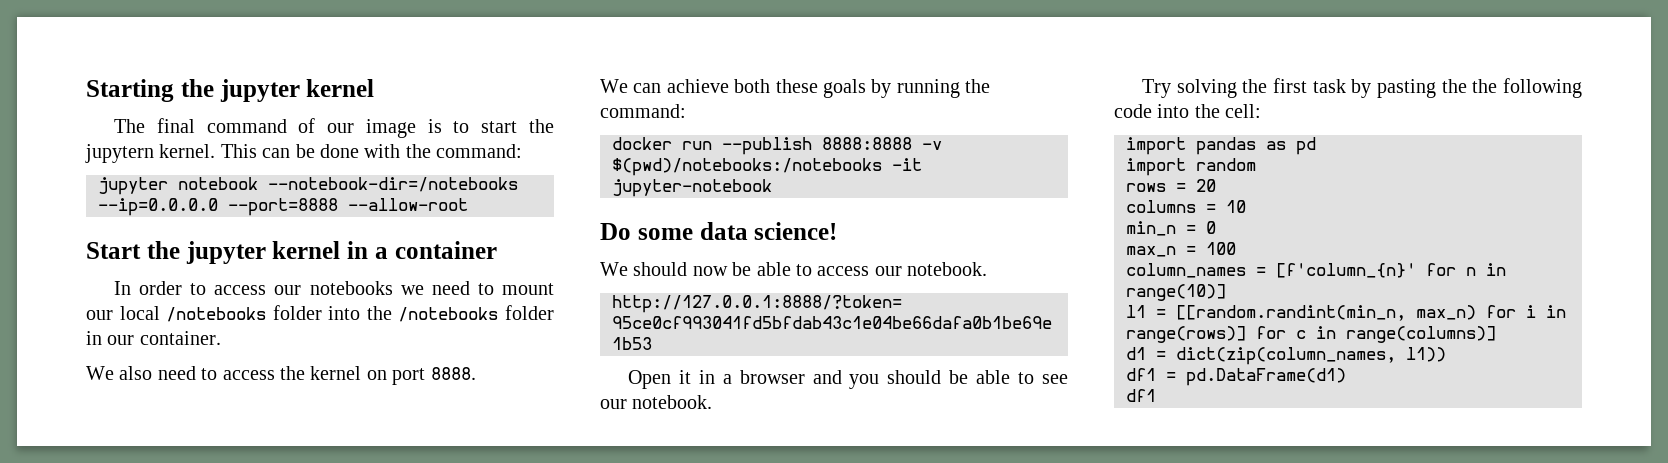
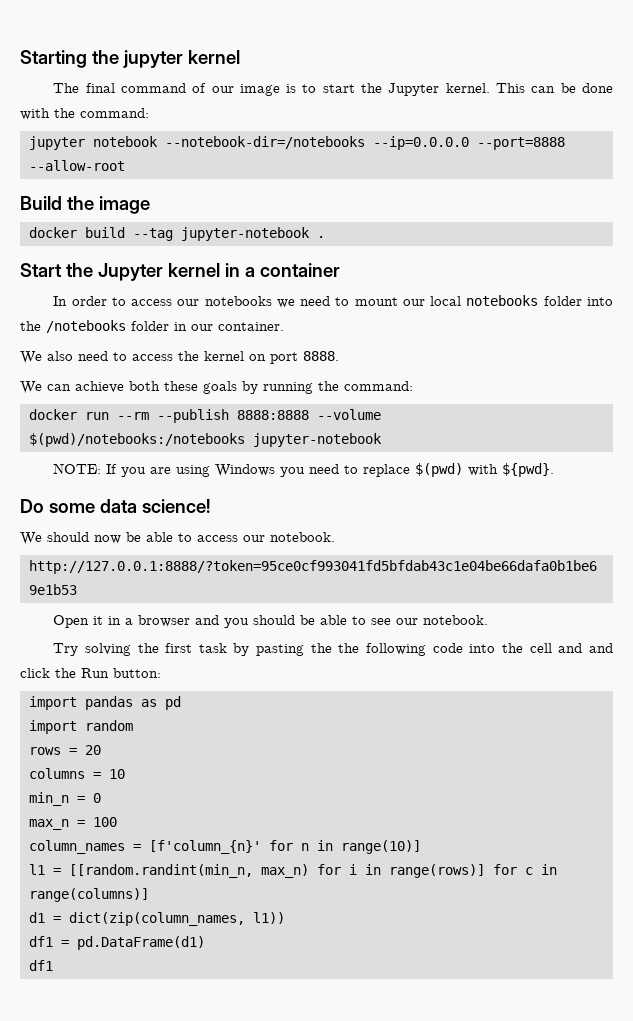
[85,144,154,163] jupytern -> [388,83,440,96] Jupyter
(468, 204) none -> [20,196,150,214] [28,227,325,241] // Build the image // docker build --tag jupyter-notebook .
[185,241,266,264] jupyter -> [97,263,163,281] Jupyter
[166,307,267,322] /notebooks -> [466,295,539,306] notebooks
(712, 145) none -> [116,412,149,420] --rm
[922,141,942,150] [612,158,922,176] [612,179,772,197] -v $(pwd)/notebooks:/notebooks -it jupyter-notebook -> [316,409,381,420] [28,433,382,447] [53,463,555,477] --volume $(pwd)/notebooks:/notebooks jupyter-notebook // NOTE: If you are using Windows you need to replace $(pwd) with ${pwd}.
[1225,104,1262,118] cell: -> [529,643,613,653] [20,668,161,678] cell and and click the Run button:

